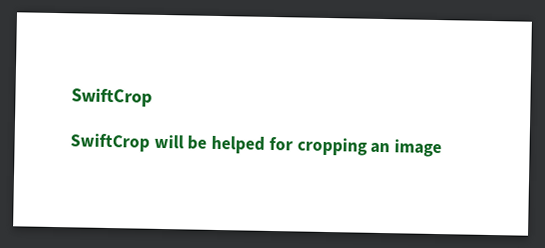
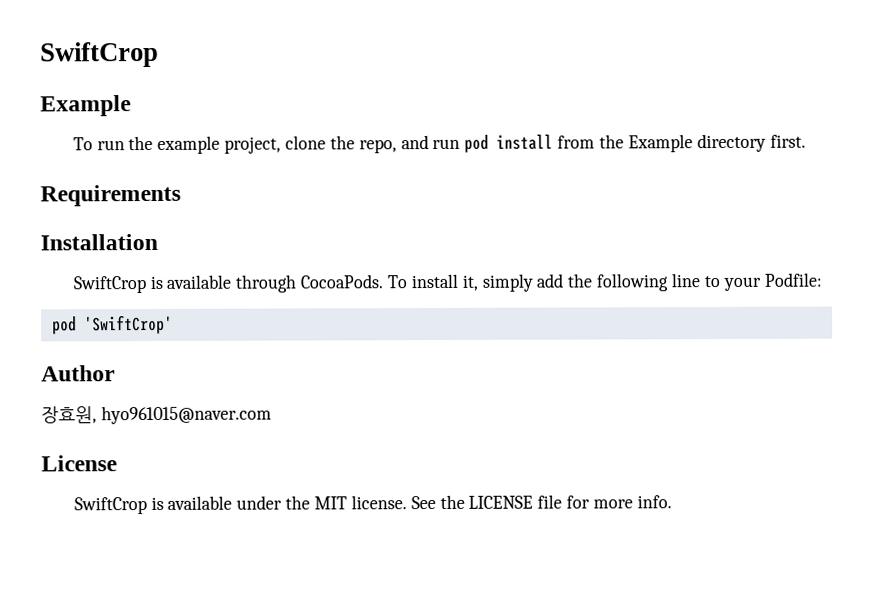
[70,133,443,158] SwiftCrop will be helped for cropping an image -> [40,95,131,117] [72,133,806,154] [40,184,181,207] [40,233,158,251] [72,272,822,294] [51,314,173,335] [41,365,115,382] [41,405,272,425] [41,455,117,472] [73,494,672,515] Example // To run the example project, clone the repo, and run pod install from the Example directory first. // Requirements // Installation // SwiftCrop is available through CocoaPods. To install it, simply add the following line to your Podfile: // pod 'SwiftCrop' // Author // 장효원, hyo961015@naver.com // License // SwiftCrop is available under the MIT license. See the LICENSE file for more info.

